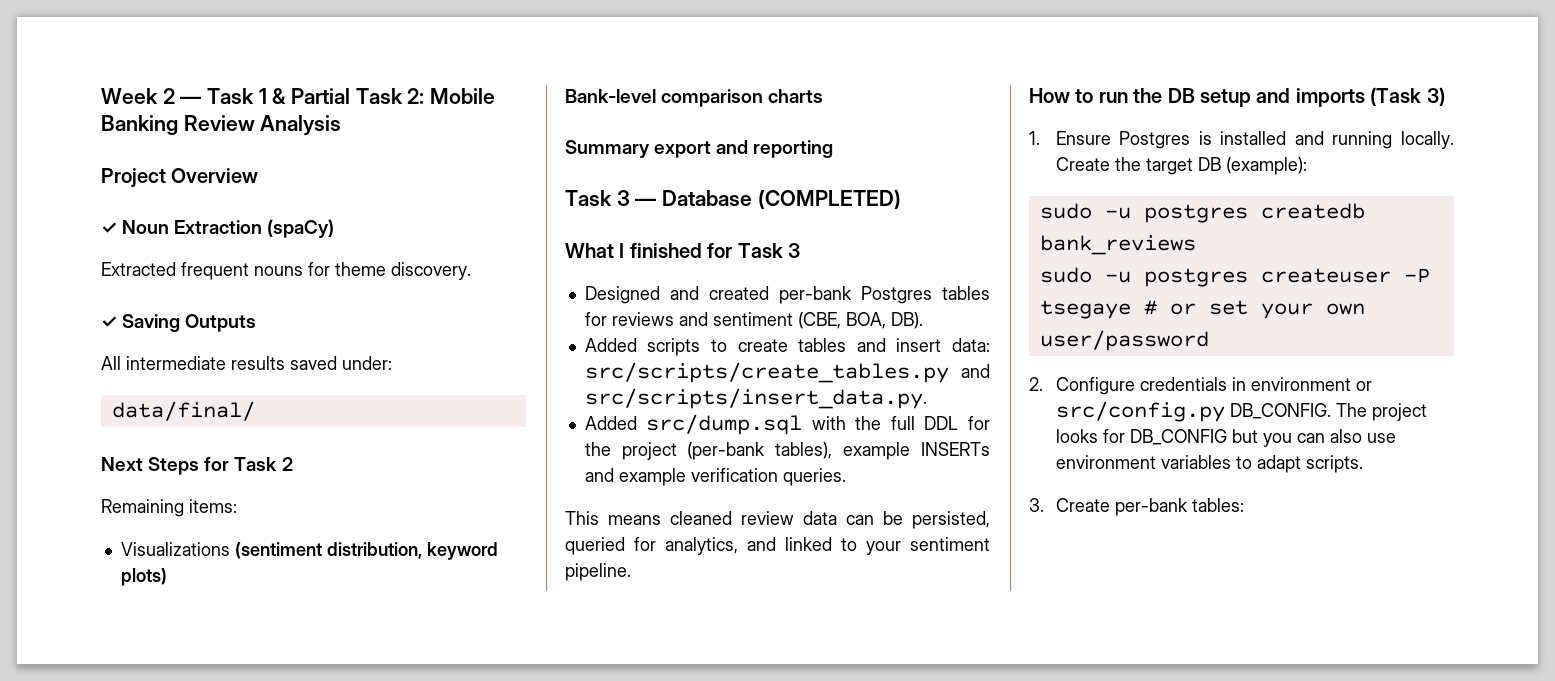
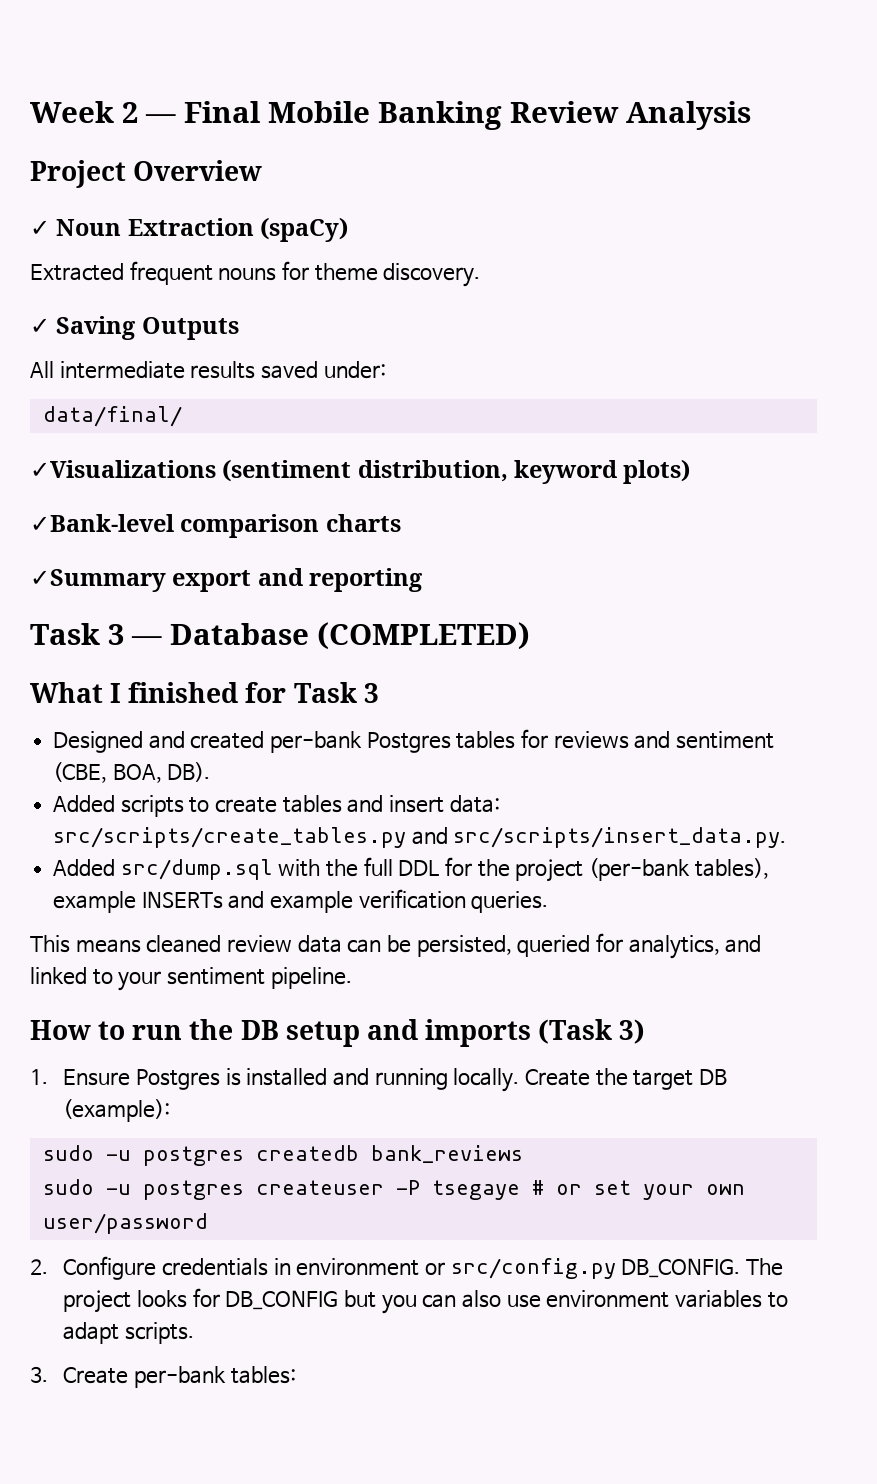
[207,88,425,104] Task 1 & Partial Task 2: -> [184,101,260,123] Final
[101,457,293,475] [101,499,237,517] [120,542,230,556] Next Steps for Task 2 // Remaining items: // Visualizations -> [30,460,216,478] ✓Visualizations
[565,89,656,103] Bank-level -> [30,514,174,532] ✓Bank-level
[565,140,650,158] Summary -> [30,569,166,592] ✓Summary

